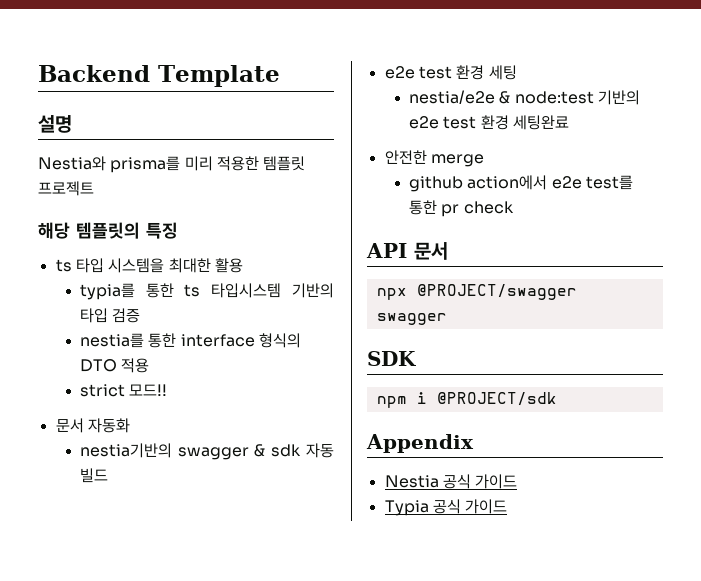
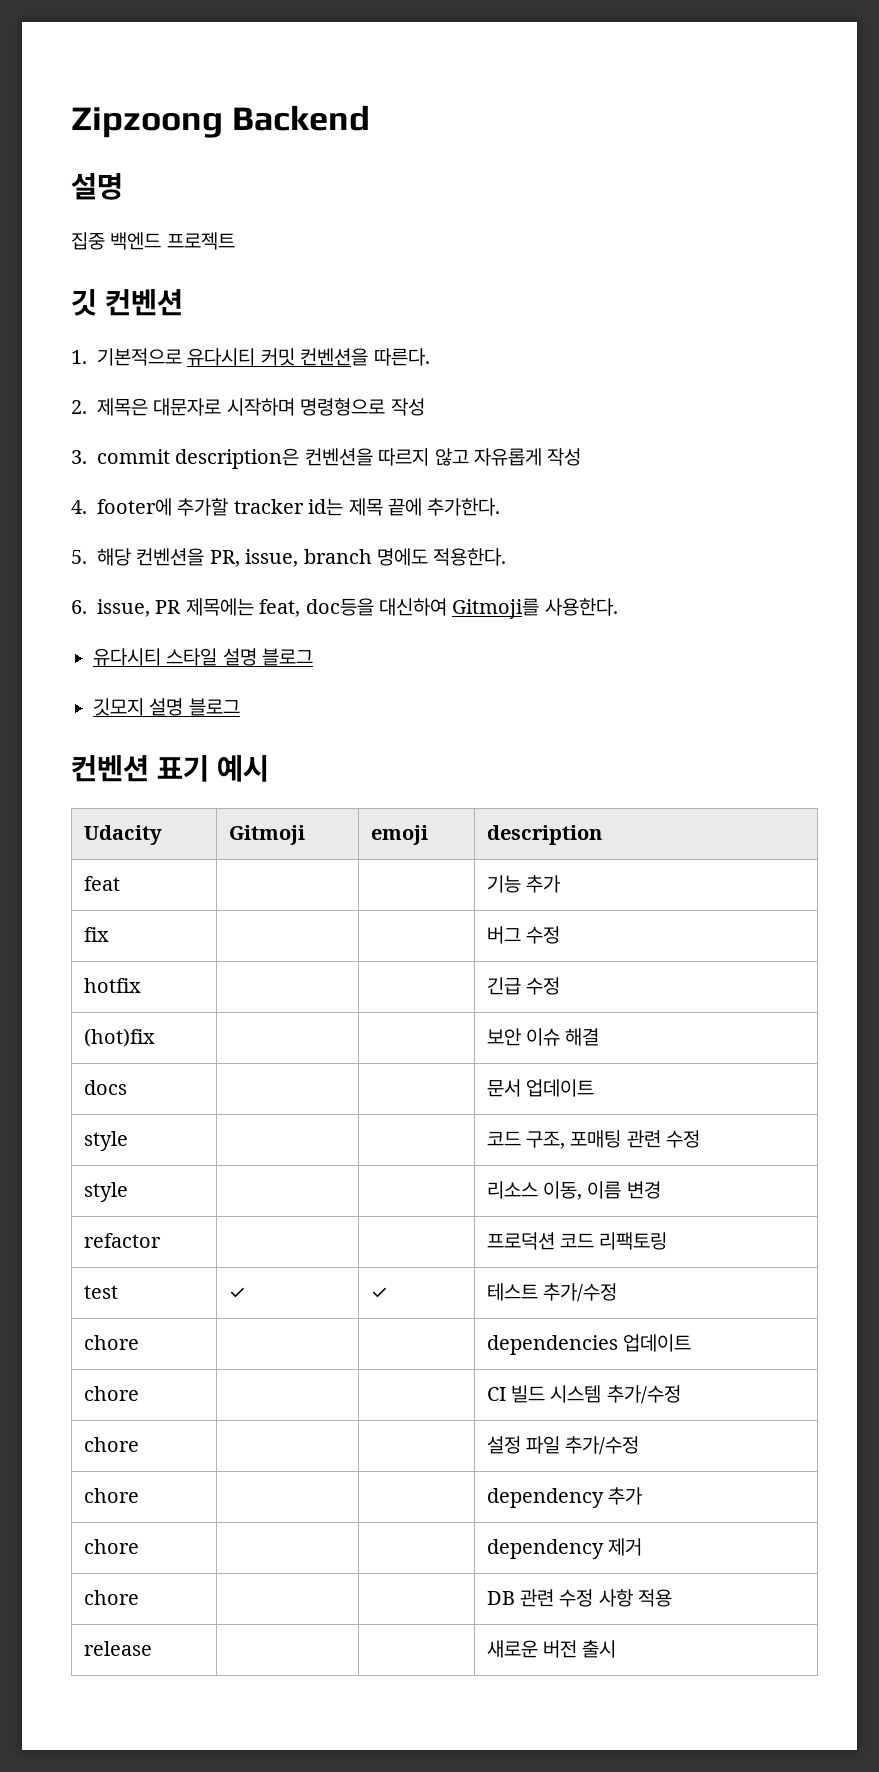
(38, 73) none -> [71,107,223,138] Zipzoong
[158,65,280,87] Template -> (371, 118) none
[38,156,306,173] [38,181,94,196] [38,222,178,239] [55,258,243,273] [79,283,334,300] [79,308,141,323] [79,333,301,348] [79,358,150,373] [79,384,168,397] [55,418,130,433] [79,443,334,460] [79,468,108,483] [384,65,517,80] [408,90,640,105] [408,115,569,130] [384,150,484,167] [408,175,633,192] [408,200,514,217] [366,242,448,260] [376,284,577,300] [376,313,447,325] [367,351,416,366] [376,392,557,408] [366,434,474,453] [384,474,518,489] [384,499,508,516] Nestia와 prisma를 미리 적용한 템플릿 프로젝트 // 해당 템플릿의 특징 // ts 타입 시스템을 최대한 활용 // typia를 통한 ts 타입시스템 기반의 타입 검증 // nestia를 통한 interface 형식의 DTO 적용 // strict 모드!! // 문서 자동화 // nestia기반의 swagger & sdk 자동 빌드 // e2e test 환경 세팅 // nestia/e2e & node:test 기반의 e2e test 환경 세팅완료 // 안전한 merge // github action에서 e2e test를 통한 pr check // API 문서 // npx @PROJECT/swagger swagger // SDK // npm i @PROJECT/sdk // Appendix // Nestia 공식 가이드 // Typia 공식 가이드 -> [71,232,235,250] [71,289,184,316] [71,348,430,366] [71,398,425,416] [71,448,582,469] [71,498,501,516] [71,548,507,567] [71,598,618,619] [93,648,314,666] [93,698,240,716] [71,755,270,782] [83,825,162,845] [228,825,305,845] [370,825,428,845] [486,825,602,845] [83,876,120,891] [486,875,561,893] [83,927,109,942] [486,926,561,944] [83,978,141,993] [486,977,561,995] [83,1028,155,1047] [486,1028,600,1046] [83,1080,127,1095] [486,1079,595,1097] [83,1131,128,1151] [486,1130,701,1149] [83,1182,128,1202] [486,1181,661,1200] [83,1233,161,1248] [486,1232,668,1250] [83,1285,118,1299] [228,1287,246,1299] [370,1287,388,1299] [486,1283,618,1302] [83,1335,139,1350] [486,1334,692,1355] [83,1386,139,1401] [486,1385,681,1404] [83,1437,139,1452] [486,1436,640,1455] [83,1488,139,1503] [486,1487,643,1508] [83,1539,139,1554] [486,1538,643,1559] [83,1590,139,1605] [486,1589,673,1607] [83,1641,152,1656] [486,1640,617,1658] 집중 백엔드 프로젝트 // 깃 컨벤션 // 1. 기본적으로 유다시티 커밋 컨벤션을 따른다. // 2. 제목은 대문자로 시작하며 명령형으로 작성 // 3. commit description은 컨벤션을 따르지 않고 자유롭게 작성 // 4. footer에 추가할 tracker id는 제목 끝에 추가한다. // 5. 해당 컨벤션을 PR, issue, branch 명에도 적용한다. // 6. issue, PR 제목에는 feat, doc등을 대신하여 Gitmoji를 사용한다. // 유다시티 스타일 설명 블로그 // 깃모지 설명 블로그 // 컨벤션 표기 예시 // Udacity | Gitmoji | emoji | description // feat | | | 기능 추가 // fix | | | 버그 수정 // hotfix | | | 긴급 수정 // (hot)fix | | | 보안 이슈 해결 // docs | | | 문서 업데이트 // style | | | 코드 구조, 포매팅 관련 수정 // style | | | 리소스 이동, 이름 변경 // refactor | | | 프로덕션 코드 리팩토링 // test | ✓ | ✓ | 테스트 추가/수정 // chore | | | dependencies 업데이트 // chore | | | CI 빌드 시스템 추가/수정 // chore | | | 설정 파일 추가/수정 // chore | | | dependency 추가 // chore | | | dependency 제거 // chore | | | DB 관련 수정 사항 적용 // release | | | 새로운 버전 출시

